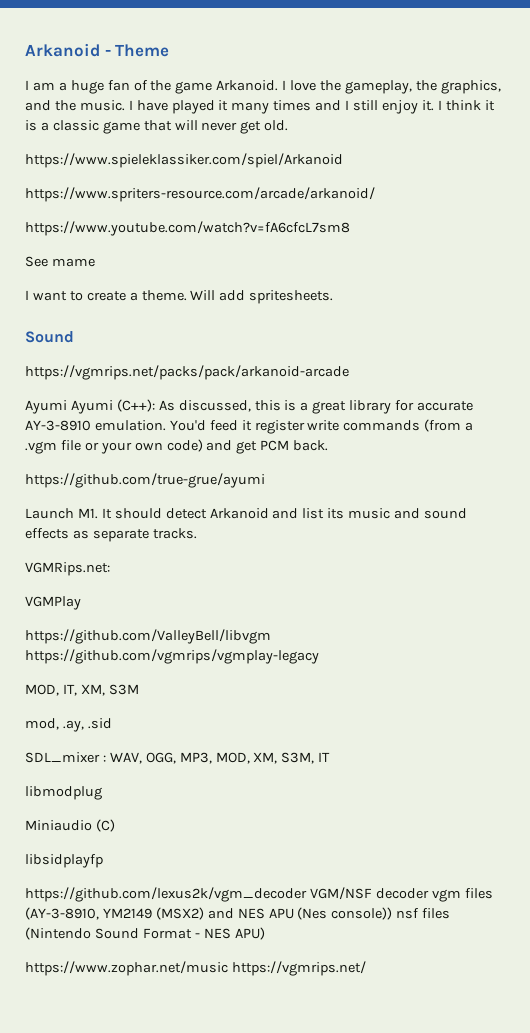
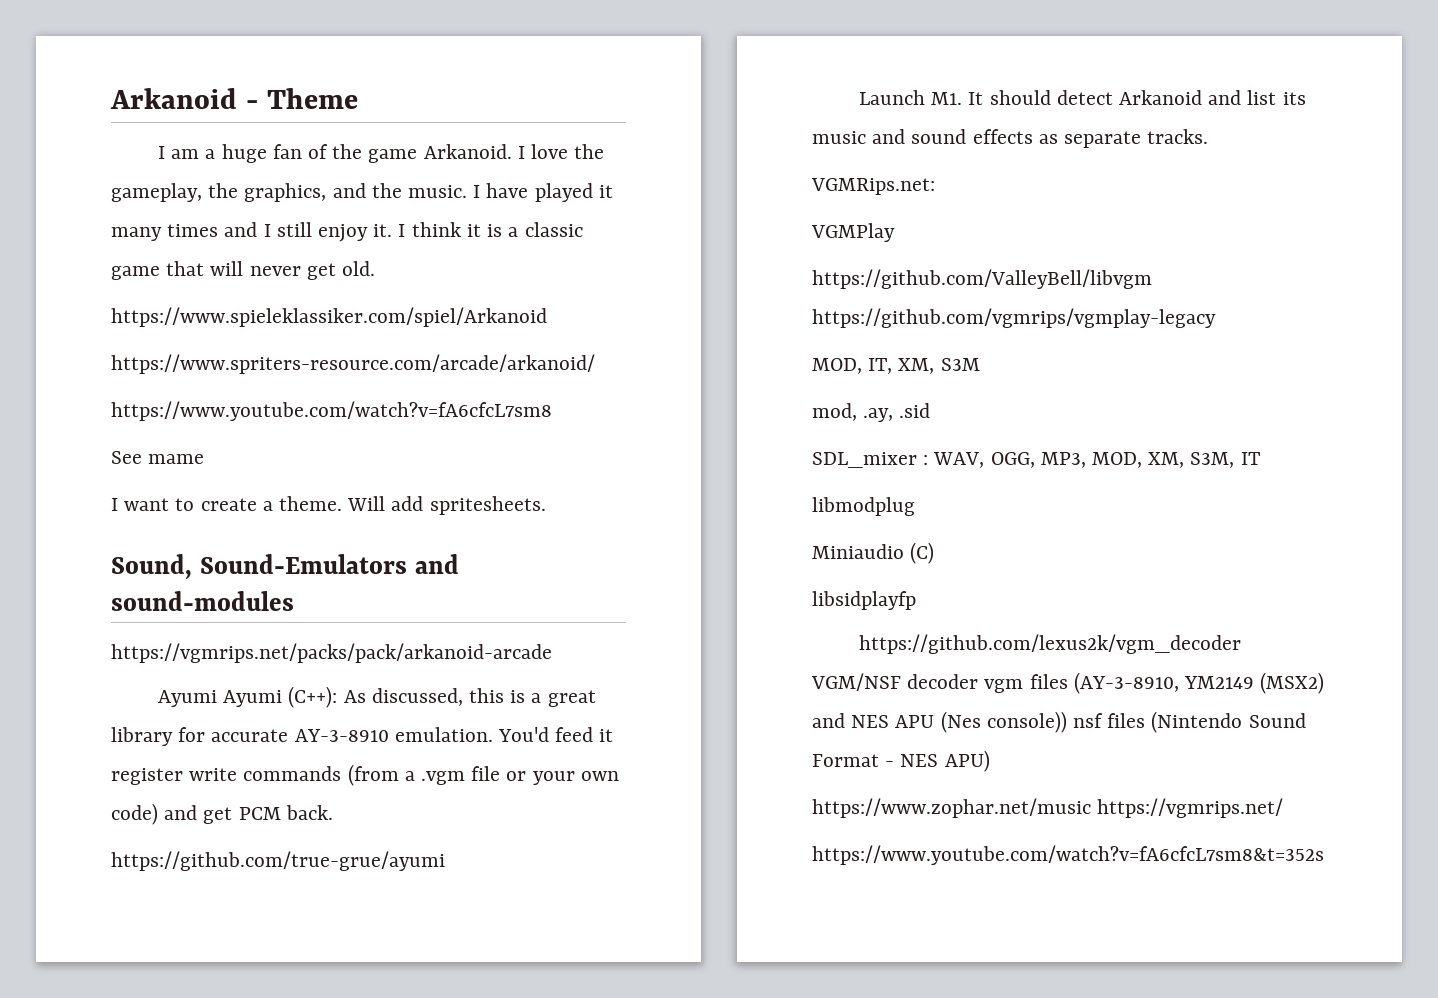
[25,331,74,343] Sound -> [111,554,459,580] [111,591,294,611] Sound, Sound-Emulators and sound-modules
(366, 968) none -> [812,845,1324,865] // https://www.youtube.com/watch?v=fA6cfcL7sm8&t=352s

